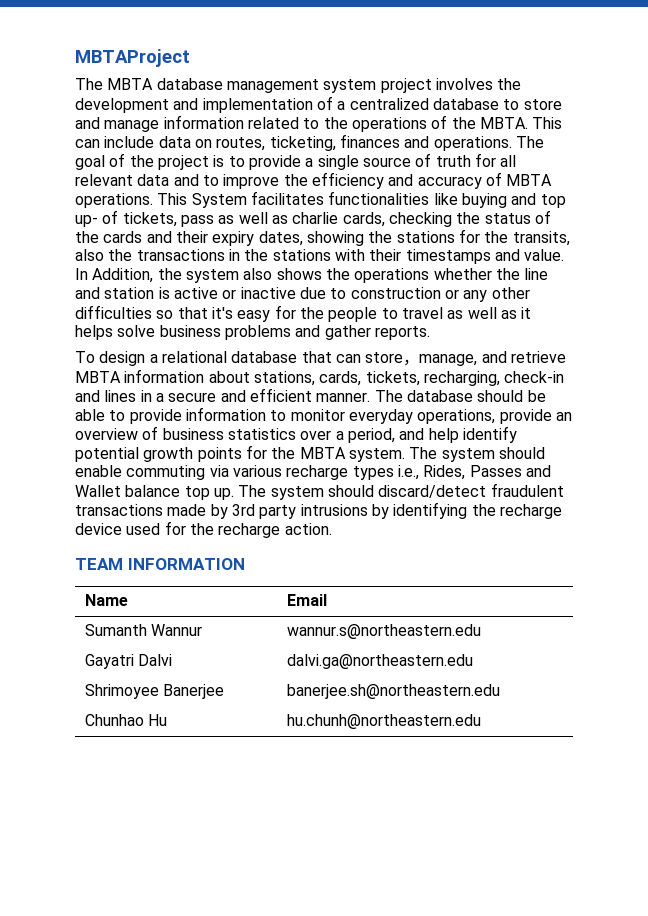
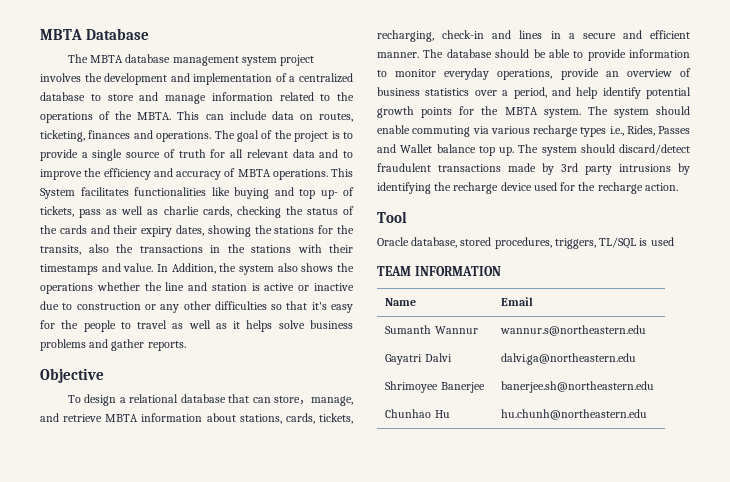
[75,49,190,67] MBTAProject -> [40,28,150,40] MBTA Database
(430, 333) none -> [40,368,104,383] // Objective
(332, 529) none -> [377,211,407,223] [377,237,674,249] // Tool // Oracle database, stored procedures, triggers, TL/SQL is used

